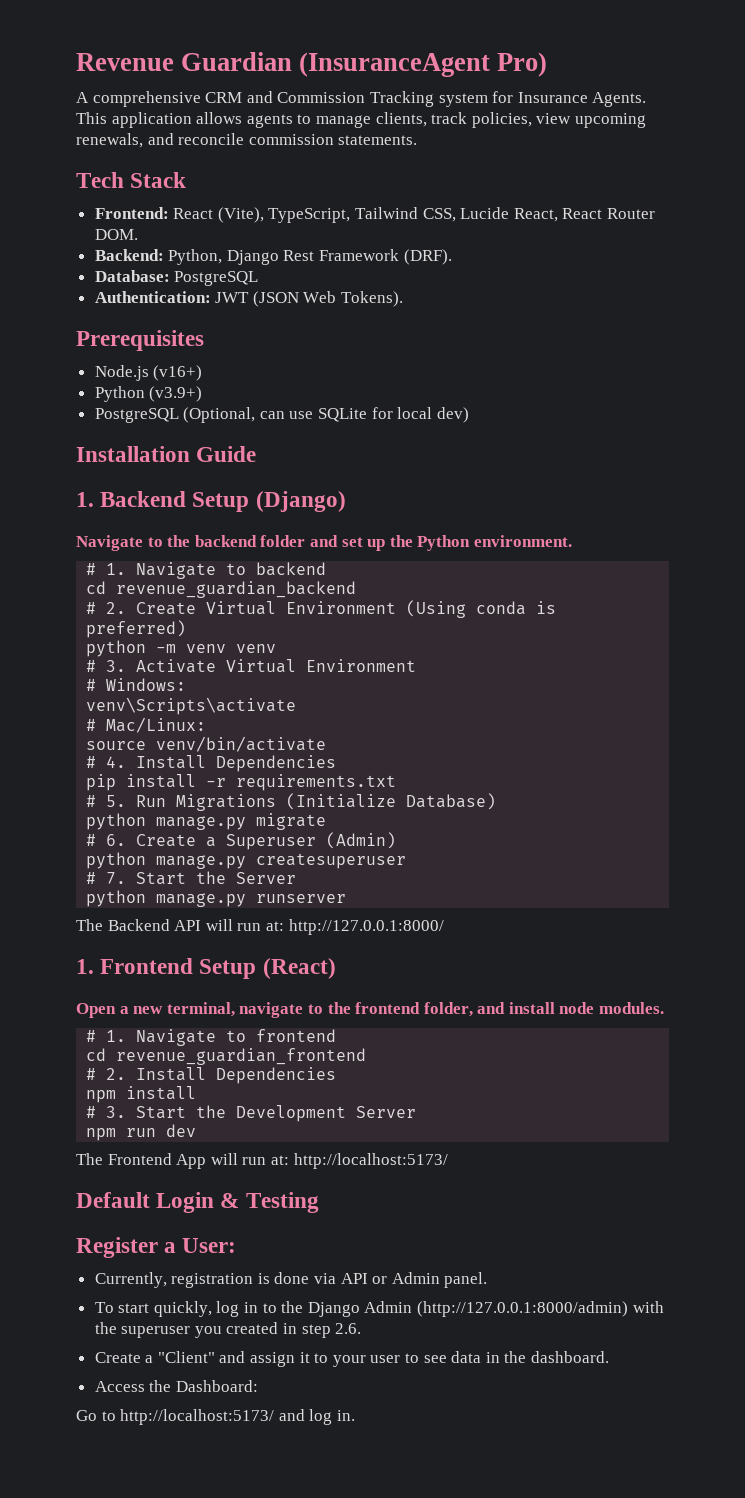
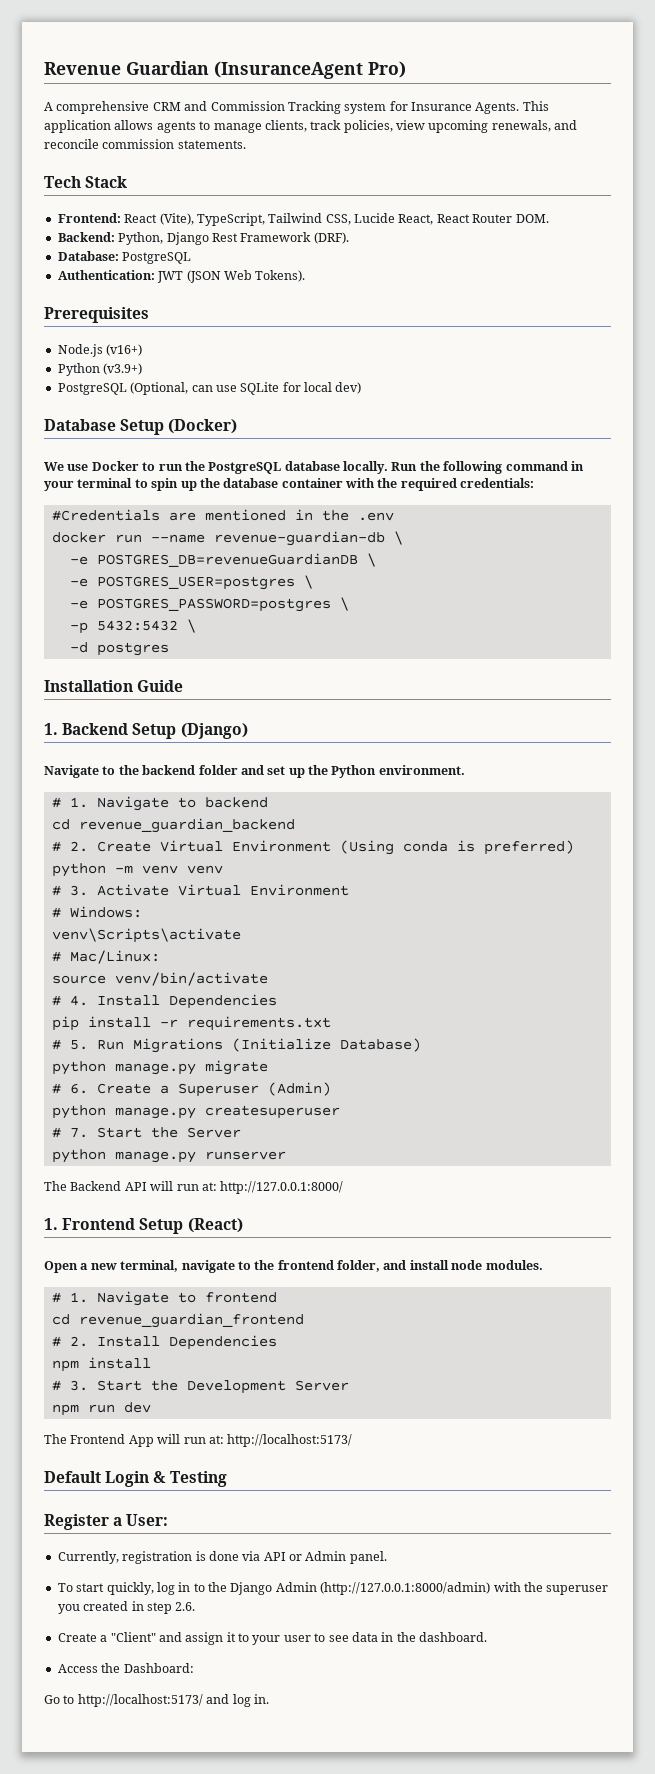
(469, 415) none -> [44,419,238,435] [44,461,584,474] [44,478,535,491] [51,509,394,521] [51,531,403,546] [69,553,376,567] [69,575,313,590] [69,597,349,612] [69,619,196,634] [69,642,169,656] // Database Setup (Docker) // We use Docker to run the PostgreSQL database locally. Run the following command in your terminal to spin up the database container with the required credentials: // #Credentials are mentioned in the .env // docker run --name revenue-guardian-db \ // -e POSTGRES_DB=revenueGuardianDB \ // -e POSTGRES_USER=postgres \ // -e POSTGRES_PASSWORD=postgres \ // -p 5432:5432 \ // -d postgres

